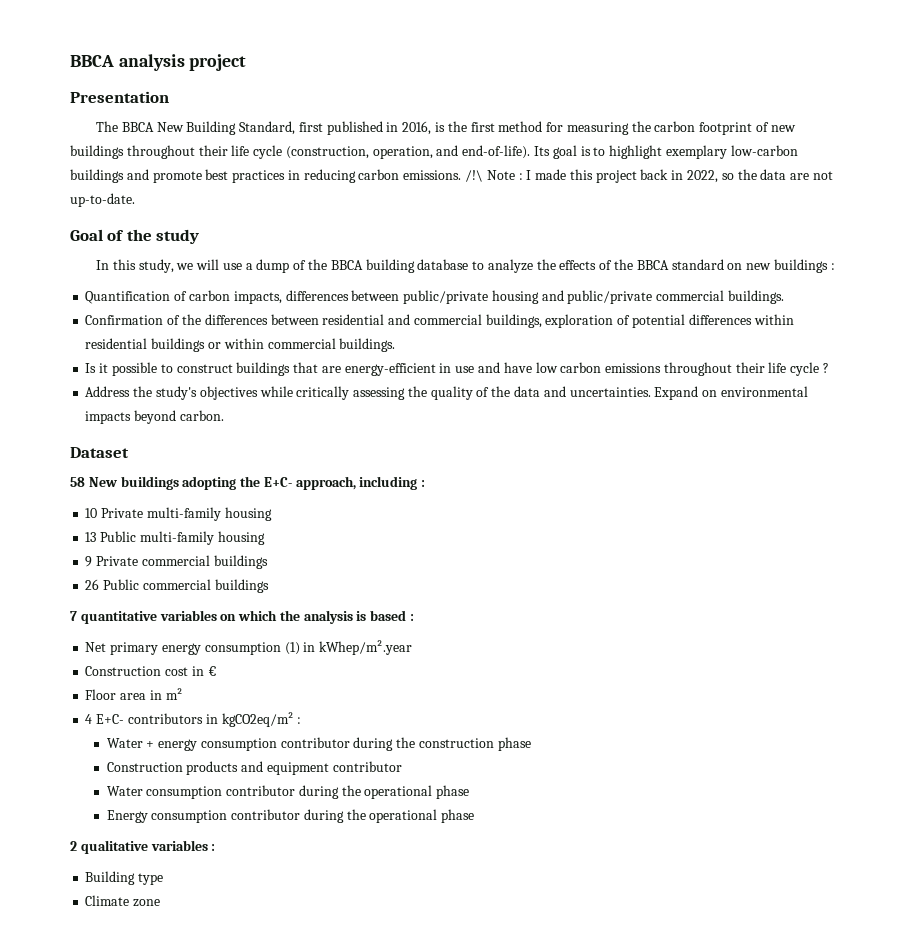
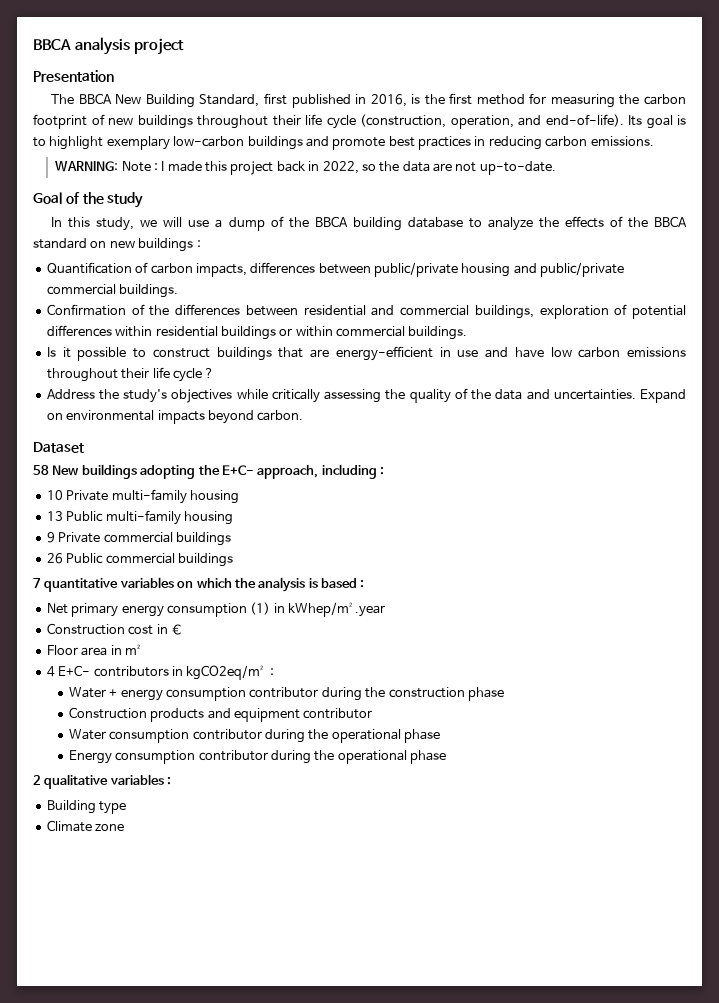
[465,170,484,182] /!\ -> [55,161,119,172] // WARNING:

